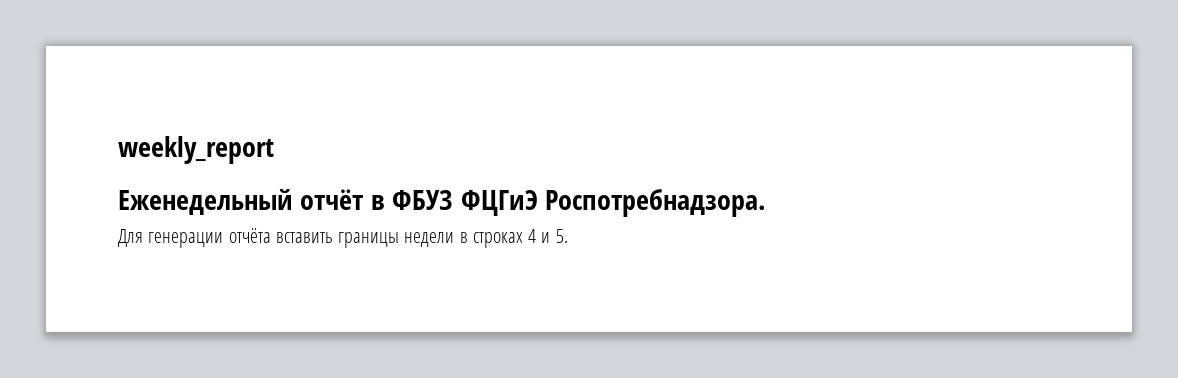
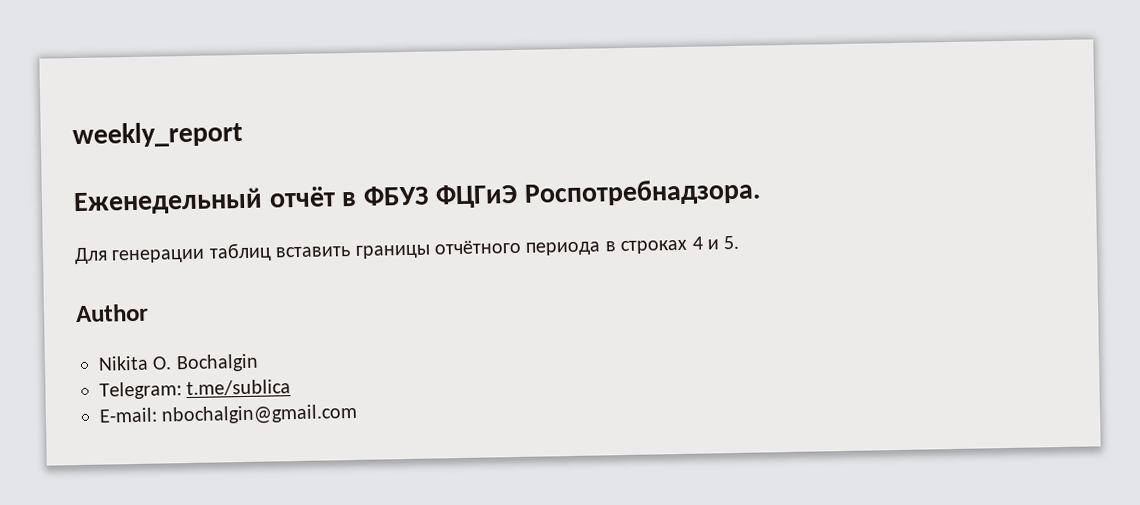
[228,228,271,243] отчёта -> [208,242,272,262] таблиц
[404,232,455,247] недели -> [434,239,602,256] отчётного периода
(568, 236) none -> [75,303,149,323] [98,353,259,373] [99,379,292,400] [99,403,359,426] // Author // Nikita O. Bochalgin // Telegram: t.me/sublica // E-mail: nbochalgin@gmail.com

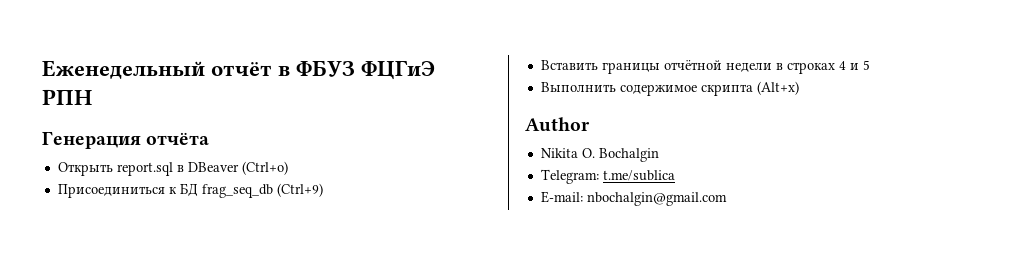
[72,120,243,149] weekly_report // -> (42, 69) none
[523,178,761,207] [74,235,740,265] Роспотребнадзора. // Для генерации таблиц вставить границы отчётного периода в строках 4 и 5. -> [42,89,92,105] [42,131,210,149] [57,161,288,176] [57,183,323,198] [540,60,870,74] [540,81,799,96] РПН // Генерация отчёта // Открыть report.sql в DBeaver (Ctrl+o) // Присоединиться к БД frag_seq_db (Ctrl+9) // Вставить границы отчётной недели в строках 4 и 5 // Выполнить содержимое скрипта (Alt+x)

